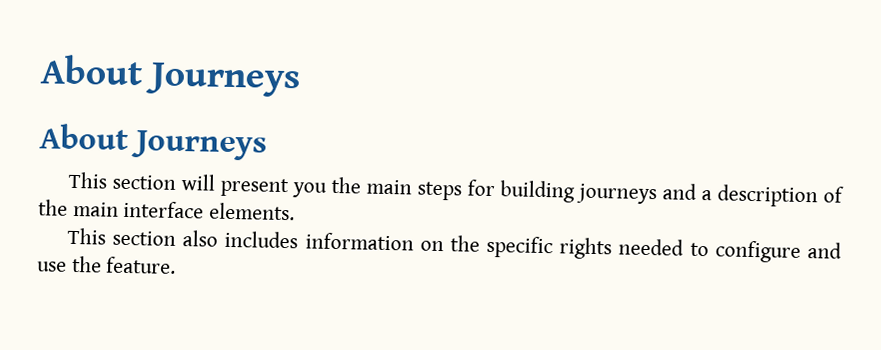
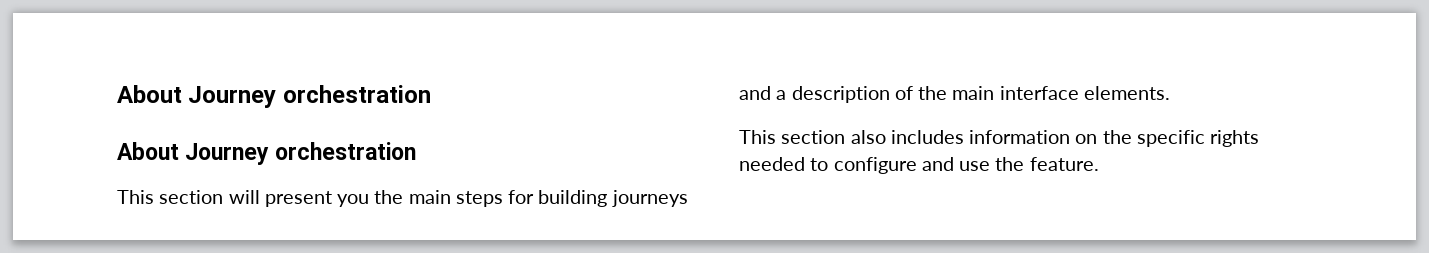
[40,54,302,98] [39,123,267,161] About Journeys // About Journeys -> [117,85,431,108] [117,142,417,165] About Journey orchestration // About Journey orchestration

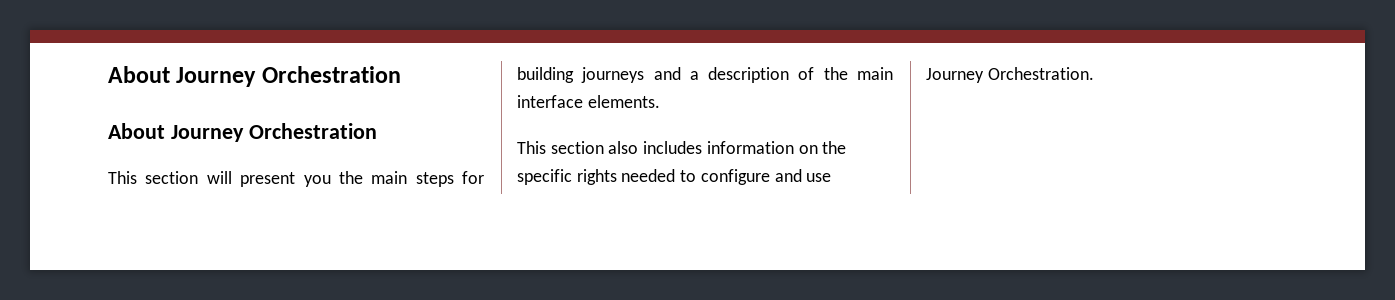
[117,85,431,108] [117,142,417,165] About Journey orchestration // About Journey orchestration -> [108,66,401,87] [108,123,377,142] About Journey Orchestration // About Journey Orchestration
[995,157,1099,171] the feature. -> [926,67,1094,83] Journey Orchestration.

